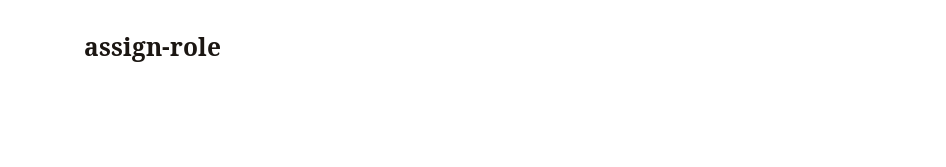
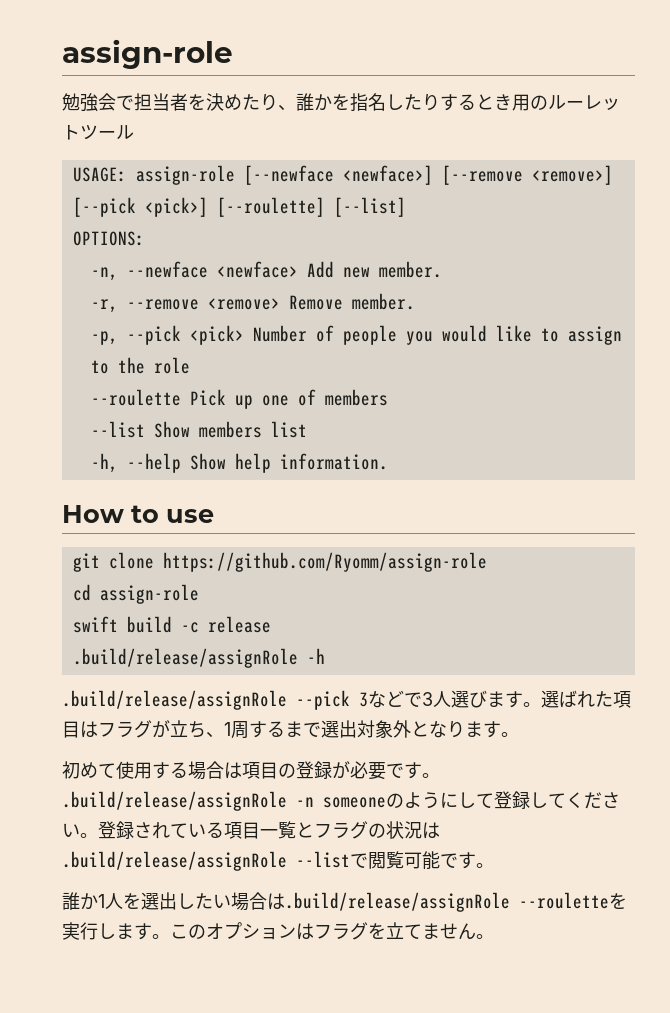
[84,37,221,62] assign-role -> [62,39,233,69] [62,93,620,112] [62,125,134,140] [72,165,613,185] [72,197,406,217] [72,231,145,246] [90,261,442,281] [90,293,415,313] [90,325,622,345] [90,357,190,374] [90,389,388,409] [90,421,307,438] [90,453,388,473] [62,505,214,523] [72,552,487,572] [72,584,199,604] [72,616,271,633] [72,648,325,668] [62,690,631,710] [62,720,519,739] [62,761,440,780] [62,791,620,811] [62,821,440,839] [62,851,494,871] [62,892,627,912] [62,922,494,940] assign-role // 勉強会で担当者を決めたり、誰かを指名したりするとき用のルーレットツール // USAGE: assign-role [--newface <newface>] [--remove <remove>] [--pick <pick>] [--roulette] [--list] // OPTIONS: // -n, --newface <newface> Add new member. // -r, --remove <remove> Remove member. // -p, --pick <pick> Number of people you would like to assign to the role // --roulette Pick up one of members // --list Show members list // -h, --help Show help information. // How to use // git clone https://github.com/Ryomm/assign-role // cd assign-role // swift build -c release // .build/release/assignRole -h // .build/release/assignRole --pick 3などで3人選びます。選ばれた項目はフラグが立ち、1周するまで選出対象外となります。 // 初めて使用する場合は項目の登録が必要です。.build/release/assignRole -n someoneのようにして登録してください。登録されている項目一覧とフラグの状況は.build/release/assignRole --listで閲覧可能です。 // 誰か1人を選出したい場合は.build/release/assignRole --rouletteを実行します。このオプションはフラグを立てません。

